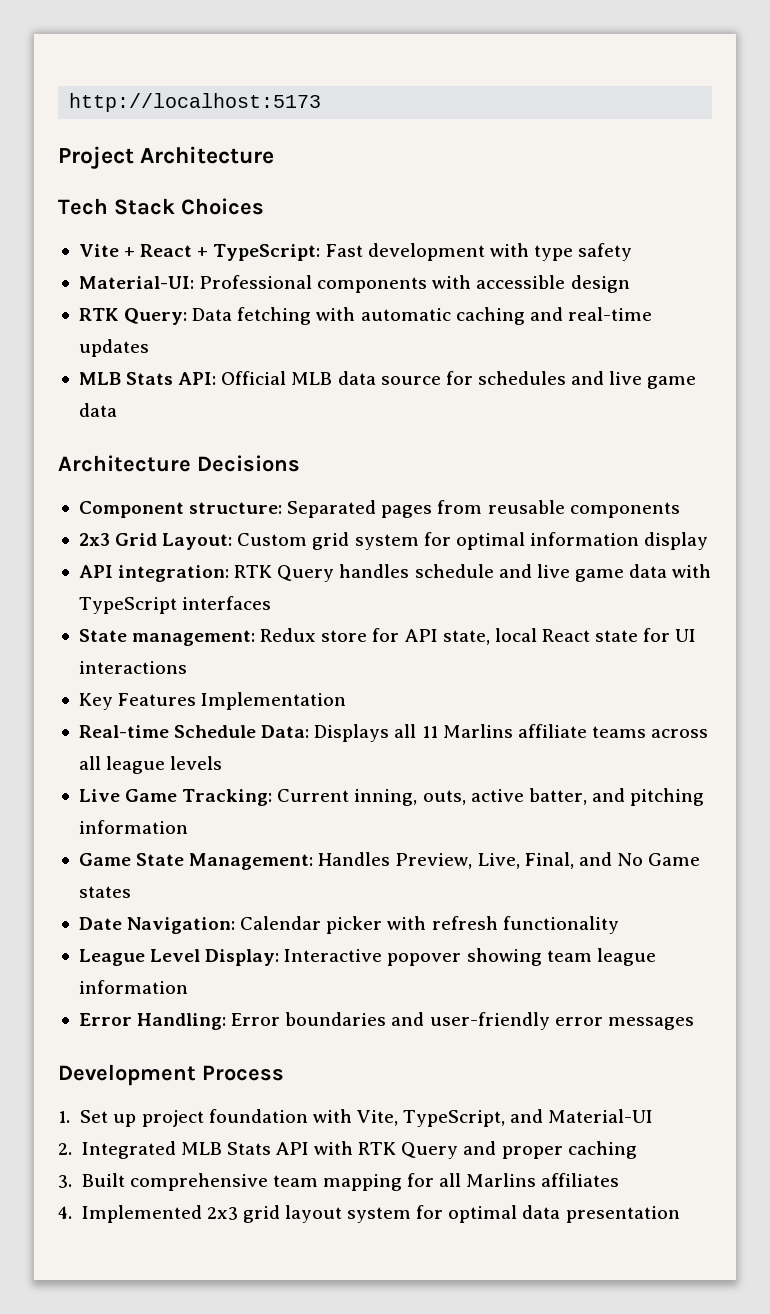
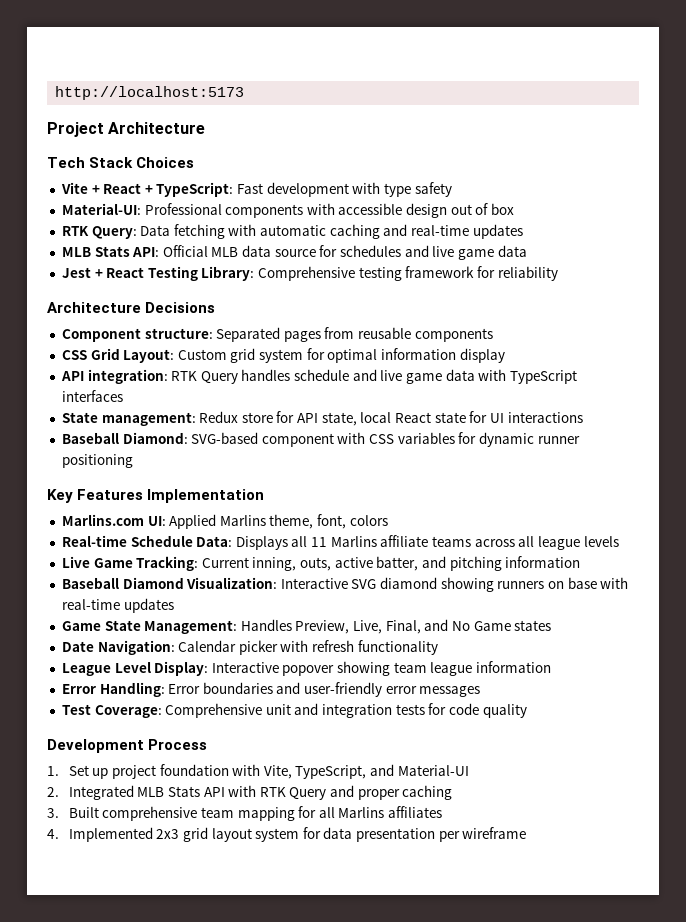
(630, 284) none -> [450,203,515,215] out of box
(117, 410) none -> [61,266,558,281] // Jest + React Testing Library: Comprehensive testing framework for reliability
[78,533,110,546] 2x3 -> [61,350,87,360] CSS
[78,692,347,710] Key Features Implementation -> [61,432,580,447] [61,454,133,468] [47,489,265,503] [61,514,388,529] Baseball Diamond: SVG-based component with CSS variables for dynamic runner positioning // Key Features Implementation // Marlins.com UI: Applied Marlins theme, font, colors
(188, 827) none -> [61,577,629,592] [61,598,174,613] // Baseball Diamond Visualization: Interactive SVG diamond showing runners on base with real-time updates
(694, 1023) none -> [61,703,527,718] // Test Coverage: Comprehensive unit and integration tests for code quality
[448,1205,518,1223] optimal -> (321, 833) none
(680, 1214) none -> [438,827,527,842] per wireframe

